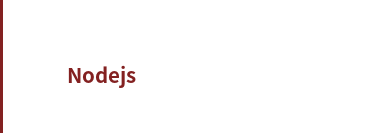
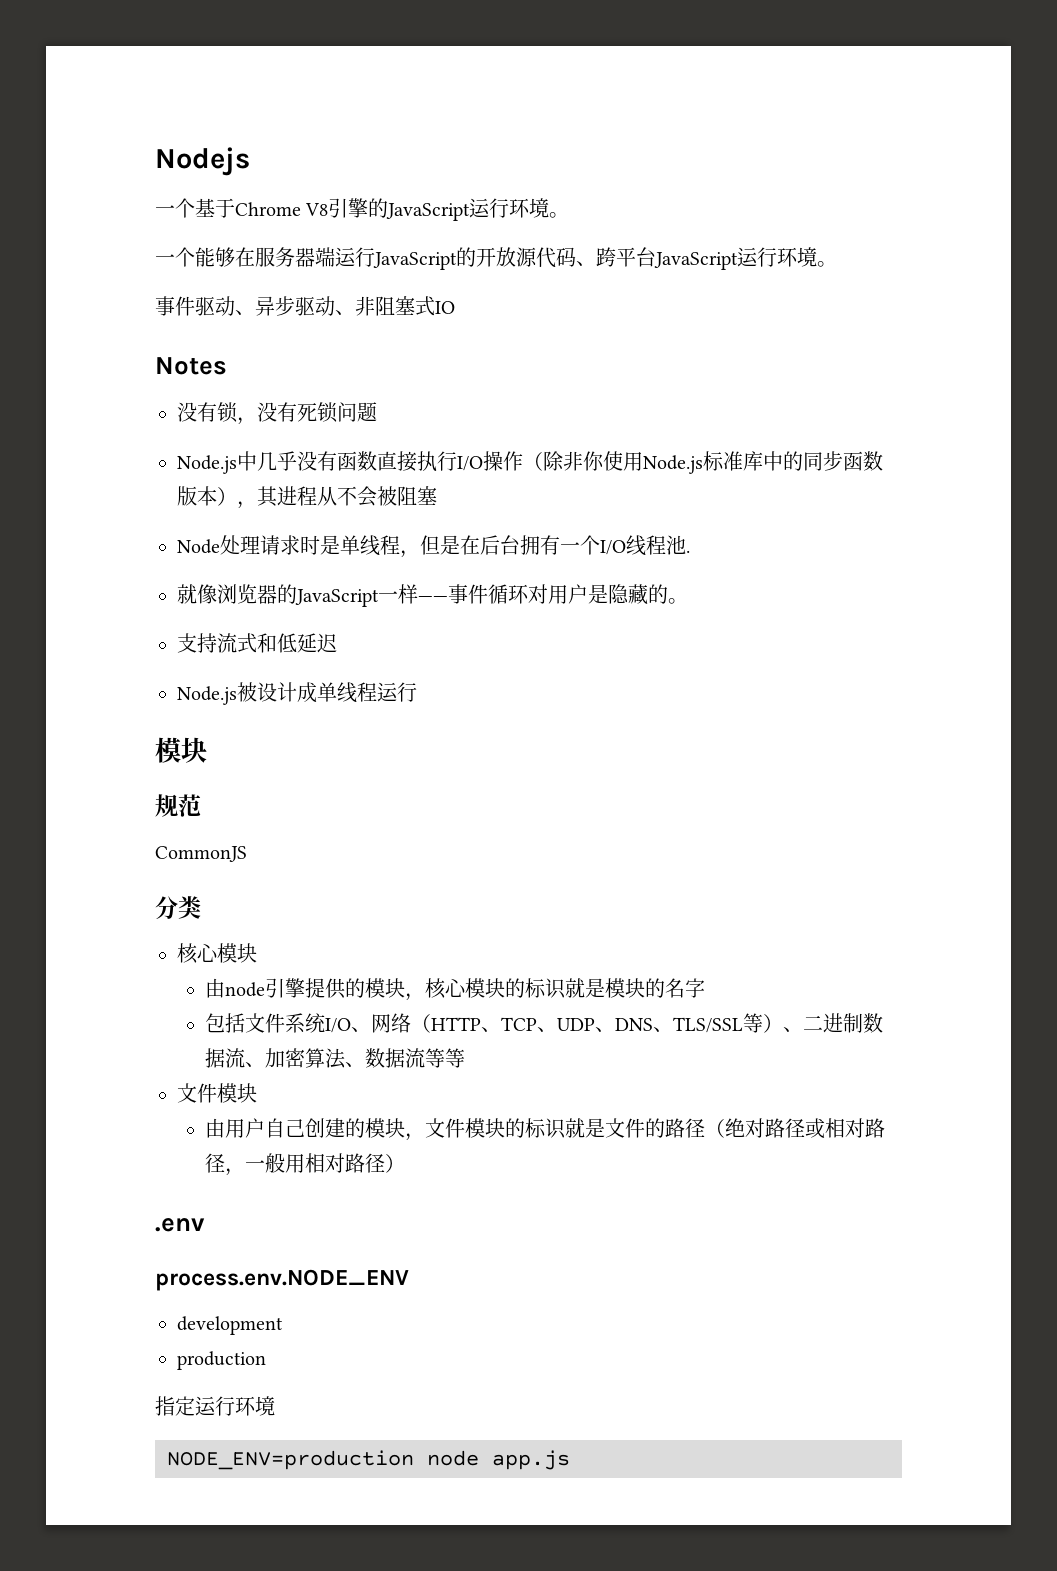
(136, 76) none -> [155,198,570,221] [155,247,837,270] [155,296,455,316] [155,357,227,375] [177,402,377,425] [177,451,883,474] [177,486,437,509] [177,535,690,558] [177,584,688,607] [177,633,337,653] [177,682,417,705] [155,737,207,763] [155,794,201,817] [155,846,247,862] [155,896,201,920] [177,943,257,964] [204,978,705,1001] [204,1013,883,1033] [204,1048,465,1069] [177,1083,257,1103] [204,1118,885,1141] [204,1153,405,1176] [155,1218,205,1232] [155,1269,409,1291] [177,1316,283,1335] [177,1351,266,1370] [155,1396,275,1416] [167,1450,570,1470] // 一个基于Chrome V8引擎的JavaScript运行环境。 // 一个能够在服务器端运行JavaScript的开放源代码、跨平台JavaScript运行环境。 // 事件驱动、异步驱动、非阻塞式IO // Notes // 没有锁，没有死锁问题 // Node.js中几乎没有函数直接执行I/O操作（除非你使用Node.js标准库中的同步函数版本），其进程从不会被阻塞 // Node处理请求时是单线程，但是在后台拥有一个I/O线程池. // 就像浏览器的JavaScript一样——事件循环对用户是隐藏的。 // 支持流式和低延迟 // Node.js被设计成单线程运行 // 模块 // 规范 // CommonJS // 分类 // 核心模块 // 由node引擎提供的模块，核心模块的标识就是模块的名字 // 包括文件系统I/O、网络（HTTP、TCP、UDP、DNS、TLS/SSL等）、二进制数据流、加密算法、数据流等等 // 文件模块 // 由用户自己创建的模块，文件模块的标识就是文件的路径（绝对路径或相对路径，一般用相对路径） // .env // process.env.NODE_ENV // development // production // 指定运行环境 // NODE_ENV=production node app.js

